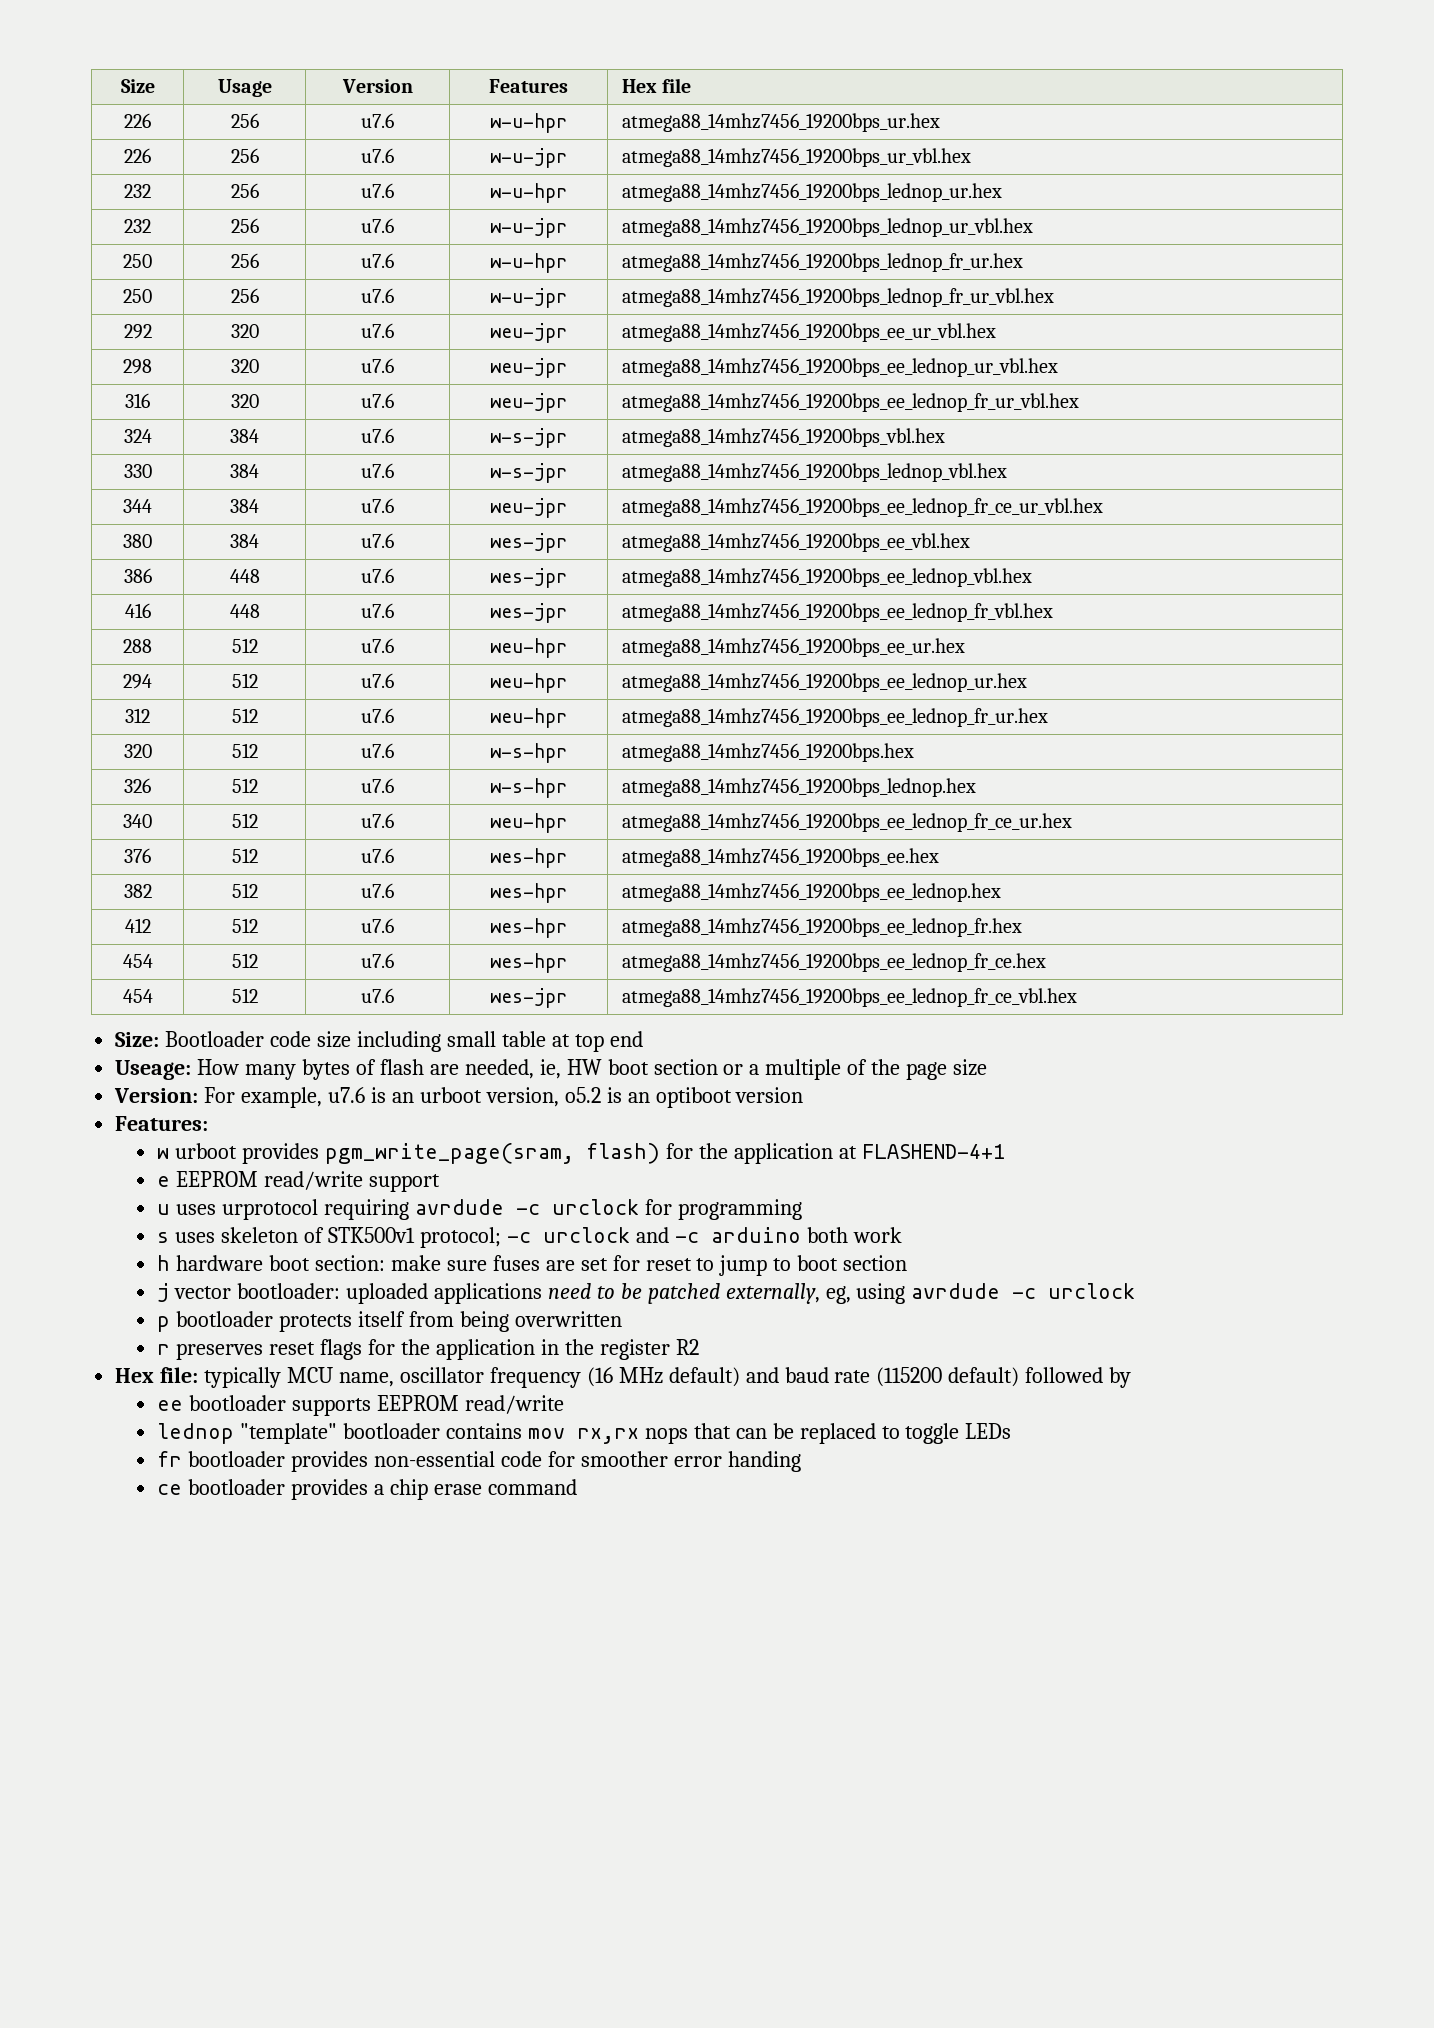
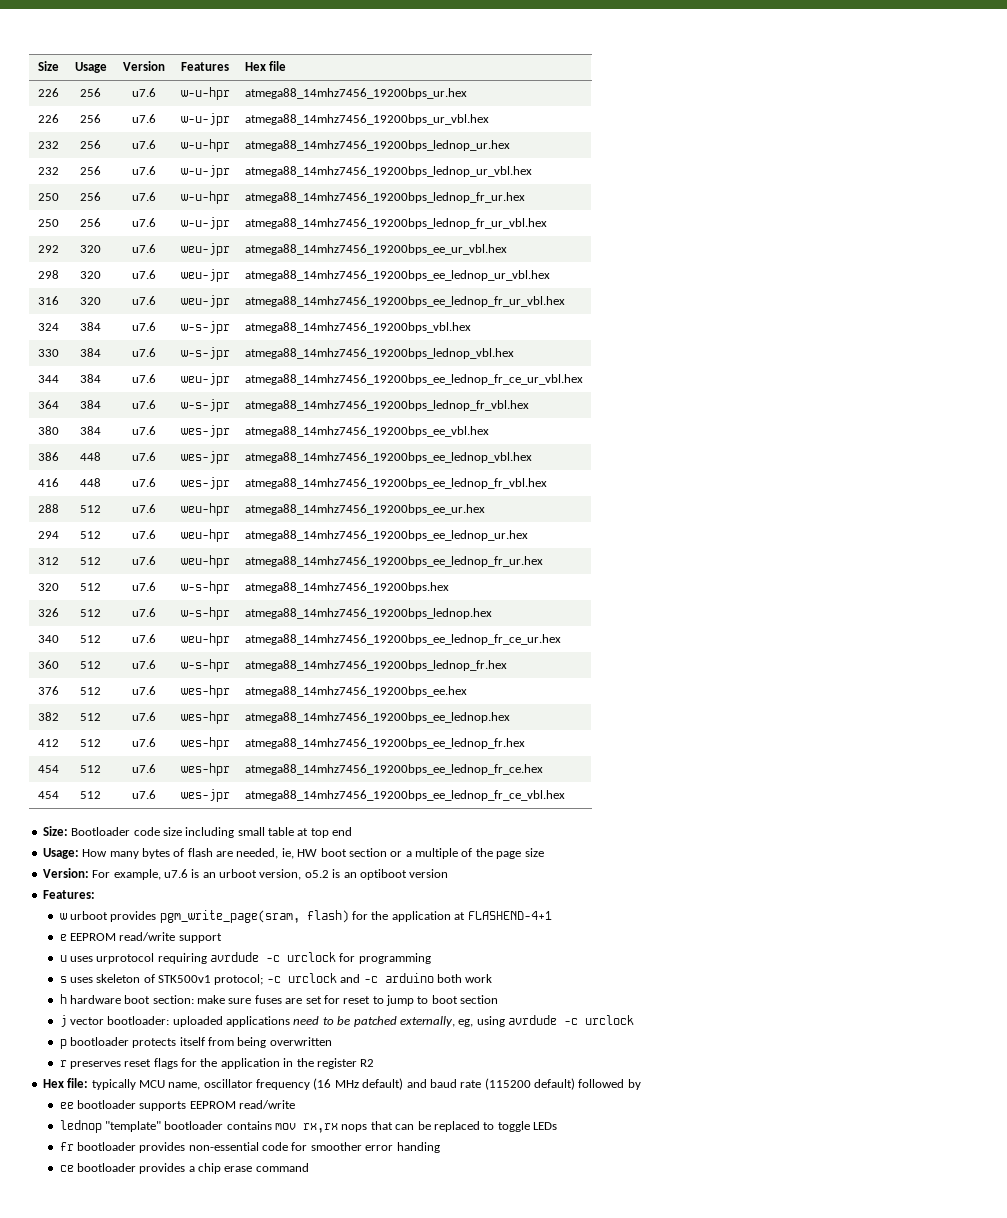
(1103, 507) none -> [37,400,59,409] [80,400,101,409] [131,400,156,409] [180,399,230,412] [244,400,529,411] // 364 | 384 | u7.6 | w-s-jpr | atmega88_14mhz7456_19200bps_lednop_fr_vbl.hex
(1072, 822) none -> [37,660,59,669] [80,661,101,669] [131,660,156,669] [180,659,230,672] [244,660,507,671] // 360 | 512 | u7.6 | w-s-hpr | atmega88_14mhz7456_19200bps_lednop_fr.hex
[115,1060,192,1080] Useage: -> [42,848,79,859] Usage:

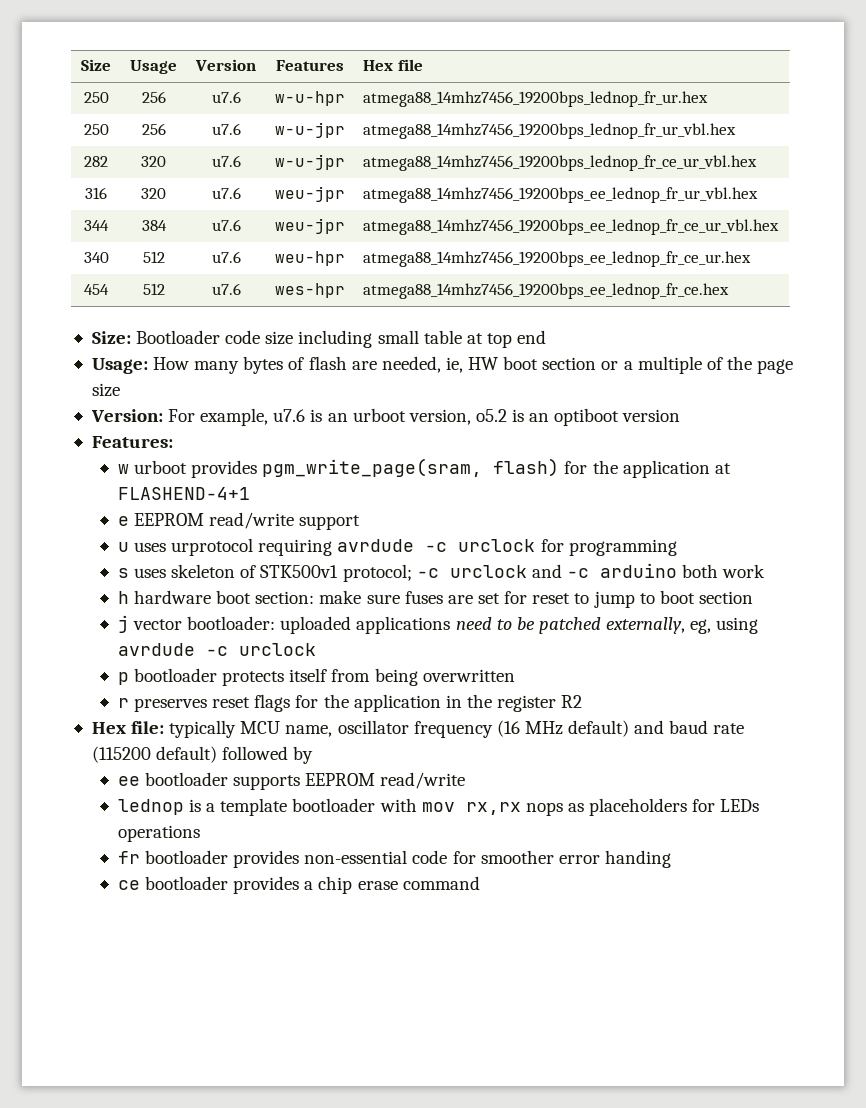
[37,88,59,97] [80,88,101,97] [131,88,156,97] [180,87,230,100] [244,88,467,99] [37,114,59,123] [80,114,101,123] [131,114,156,123] [180,113,230,126] [244,114,489,125] [37,141,59,149] [80,140,101,149] [131,140,156,149] [180,139,230,152] [244,140,510,151] [37,167,59,175] [80,166,101,175] [131,166,156,175] [180,165,230,178] [244,166,532,177] // 226 | 256 | u7.6 | w-u-hpr | atmega88_14mhz7456_19200bps_ur.hex // 226 | 256 | u7.6 | w-u-jpr | atmega88_14mhz7456_19200bps_ur_vbl.hex // 232 | 256 | u7.6 | w-u-hpr | atmega88_14mhz7456_19200bps_lednop_ur.hex // 232 | 256 | u7.6 | w-u-jpr | atmega88_14mhz7456_19200bps_lednop_ur_vbl.hex -> (423, 65) none
[37,245,59,253] [80,245,101,253] [131,244,156,253] [180,243,230,256] [244,244,507,255] [37,270,59,279] [80,271,101,279] [131,270,156,279] [180,269,230,282] [244,270,550,281] 292 | 320 | u7.6 | weu-jpr | atmega88_14mhz7456_19200bps_ee_ur_vbl.hex // 298 | 320 | u7.6 | weu-jpr | atmega88_14mhz7456_19200bps_ee_lednop_ur_vbl.hex -> [84,156,108,167] [141,156,166,167] [211,155,241,167] [275,154,345,170] [363,155,758,171] 282 | 320 | u7.6 | w-u-jpr | atmega88_14mhz7456_19200bps_lednop_fr_ce_ur_vbl.hex
[37,323,59,331] [80,322,101,331] [131,322,156,331] [180,321,230,334] [244,322,471,333] [37,349,59,357] [80,348,101,357] [131,348,156,357] [180,347,230,360] [244,348,514,359] // 324 | 384 | u7.6 | w-s-jpr | atmega88_14mhz7456_19200bps_vbl.hex // 330 | 384 | u7.6 | w-s-jpr | atmega88_14mhz7456_19200bps_lednop_vbl.hex -> (759, 195) none
[37,400,59,409] [80,400,101,409] [131,400,156,409] [180,399,230,412] [244,400,529,411] [37,426,59,435] [80,426,101,435] [131,426,156,435] [180,425,230,438] [244,426,489,437] [37,452,59,461] [80,452,101,461] [131,452,156,461] [180,451,230,464] [244,452,532,463] [37,478,59,487] [80,478,101,487] [131,478,156,487] [180,477,230,490] [244,478,547,489] [37,504,59,513] [80,505,101,513] [131,504,156,513] [180,503,230,516] [244,504,485,515] [37,531,59,539] [80,531,101,539] [131,530,156,539] [180,529,230,542] [244,530,528,541] [37,557,59,565] [80,557,101,565] [131,556,156,565] [180,555,230,568] [244,556,543,567] [37,583,59,591] [80,583,101,591] [131,582,156,591] [180,581,230,594] [244,582,449,593] [37,608,59,617] [80,609,101,617] [131,608,156,617] [180,607,230,620] [244,608,492,619] // 364 | 384 | u7.6 | w-s-jpr | atmega88_14mhz7456_19200bps_lednop_fr_vbl.hex // 380 | 384 | u7.6 | wes-jpr | atmega88_14mhz7456_19200bps_ee_vbl.hex // 386 | 448 | u7.6 | wes-jpr | atmega88_14mhz7456_19200bps_ee_lednop_vbl.hex // 416 | 448 | u7.6 | wes-jpr | atmega88_14mhz7456_19200bps_ee_lednop_fr_vbl.hex // 288 | 512 | u7.6 | weu-hpr | atmega88_14mhz7456_19200bps_ee_ur.hex // 294 | 512 | u7.6 | weu-hpr | atmega88_14mhz7456_19200bps_ee_lednop_ur.hex // 312 | 512 | u7.6 | weu-hpr | atmega88_14mhz7456_19200bps_ee_lednop_fr_ur.hex // 320 | 512 | u7.6 | w-s-hpr | atmega88_14mhz7456_19200bps.hex // 326 | 512 | u7.6 | w-s-hpr | atmega88_14mhz7456_19200bps_lednop.hex -> (780, 227) none
[37,660,59,669] [80,661,101,669] [131,660,156,669] [180,659,230,672] [244,660,507,671] [37,686,59,695] [80,687,101,695] [131,686,156,695] [180,685,230,698] [244,686,467,697] [37,712,59,721] [80,713,101,721] [131,712,156,721] [180,711,230,724] [244,712,510,723] [37,739,59,747] [80,739,101,747] [131,738,156,747] [180,737,230,750] [244,738,525,749] // 360 | 512 | u7.6 | w-s-hpr | atmega88_14mhz7456_19200bps_lednop_fr.hex // 376 | 512 | u7.6 | wes-hpr | atmega88_14mhz7456_19200bps_ee.hex // 382 | 512 | u7.6 | wes-hpr | atmega88_14mhz7456_19200bps_ee_lednop.hex // 412 | 512 | u7.6 | wes-hpr | atmega88_14mhz7456_19200bps_ee_lednop_fr.hex -> (752, 259) none
[37,791,59,799] [80,791,101,799] [131,790,156,799] [180,789,230,802] [244,790,565,801] // 454 | 512 | u7.6 | wes-jpr | atmega88_14mhz7456_19200bps_ee_lednop_fr_ce_vbl.hex -> (730, 291) none
[104,1121,530,1133] "template" bootloader contains mov rx,rx nops that can be replaced to toggle -> [189,798,716,816] is a template bootloader with mov rx,rx nops as placeholders for
(557, 1126) none -> [117,825,200,842] operations

